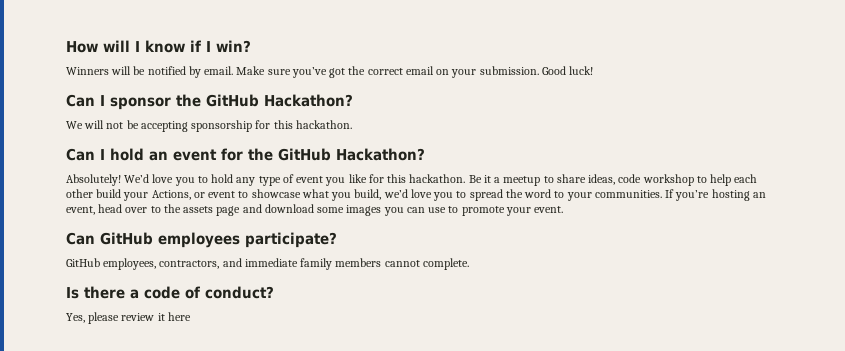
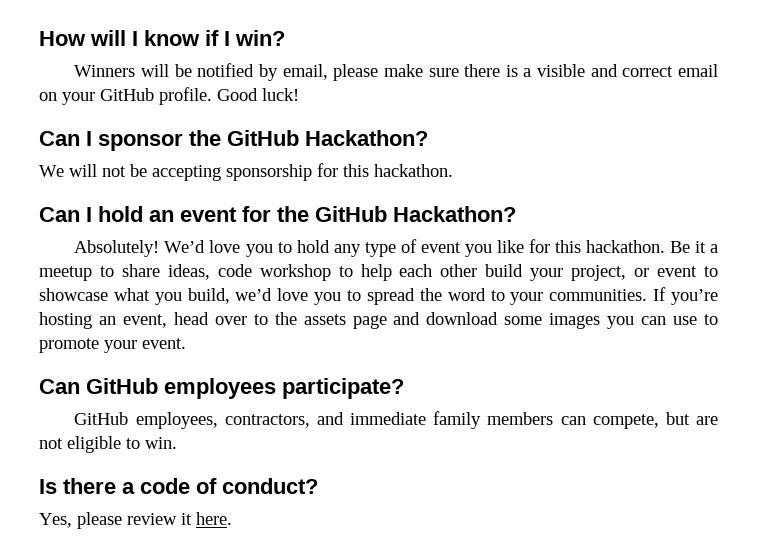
[204,66,366,78] email. Make sure you’ve got the -> [282,64,618,81] email, please make sure there is a visible and
[479,66,539,75] submission. -> [100,87,212,105] GitHub profile.
[151,190,191,200] Actions, -> [571,265,627,281] project,
[384,258,469,270] cannot complete. -> [560,412,719,429] [39,436,177,453] can compete, but are not eligible to win.
[167,312,191,321] here -> [196,512,232,525] here.

